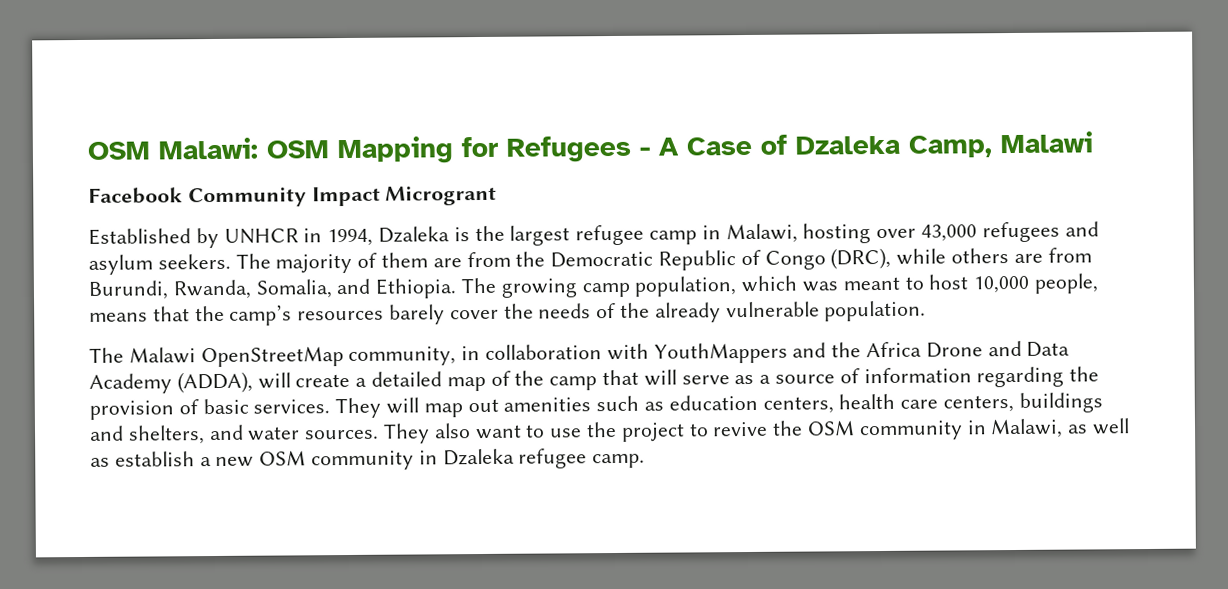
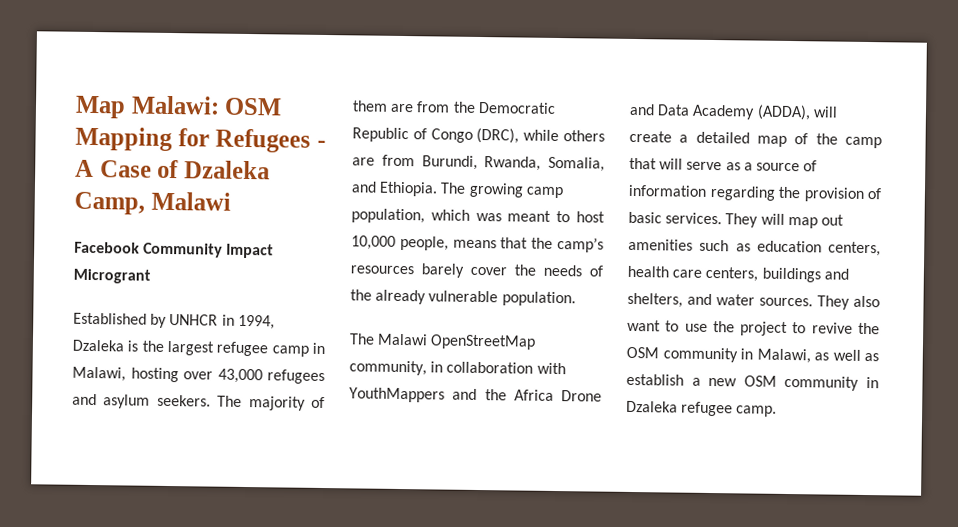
[87,141,150,160] OSM -> [75,95,126,119] Map

